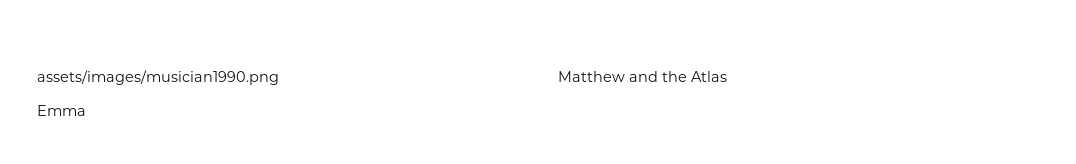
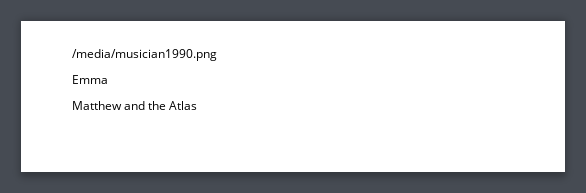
[37,70,279,85] assets/images/musician1990.png -> [72,49,217,61] /media/musician1990.png

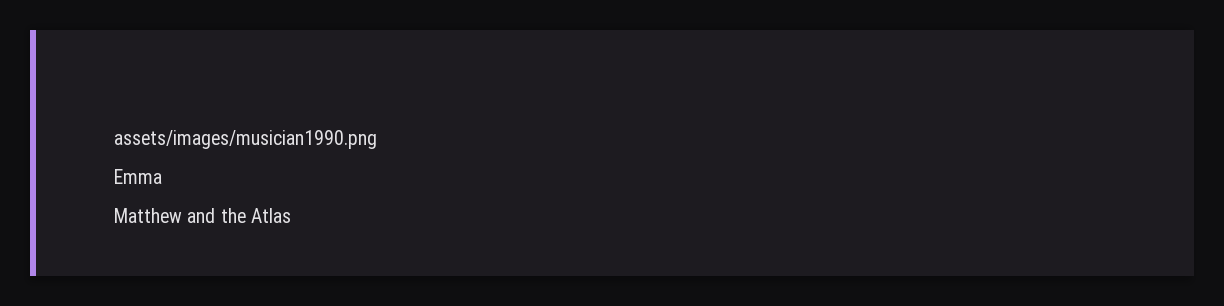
[72,49,217,61] /media/musician1990.png -> [114,130,377,149] assets/images/musician1990.png

